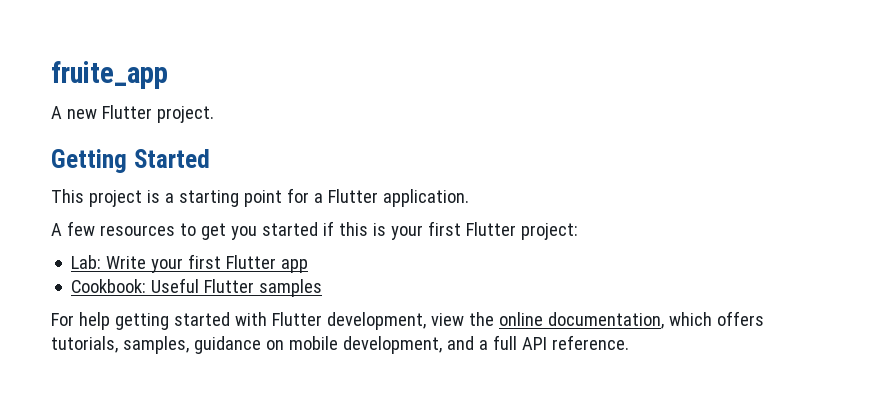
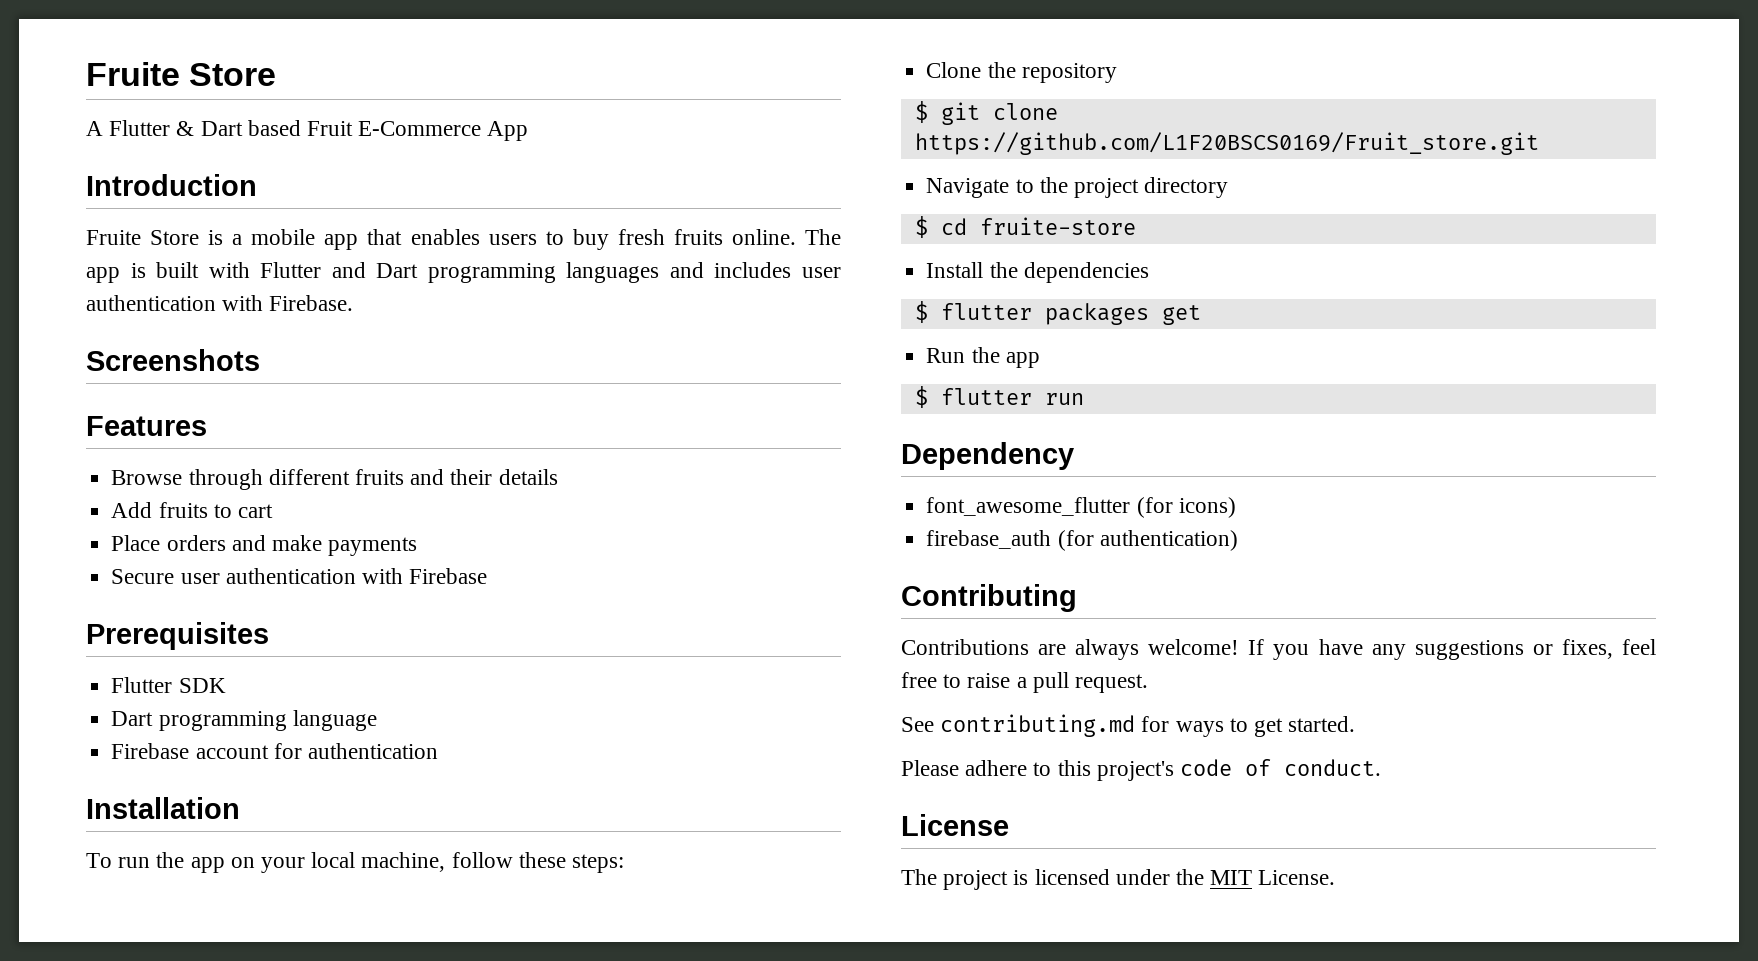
[51,61,168,89] [51,105,214,123] [51,149,210,173] [51,188,469,207] [51,221,578,240] [71,254,309,273] [71,278,323,297] [51,311,764,330] [51,335,629,354] fruite_app // A new Flutter project. // Getting Started // This project is a starting point for a Flutter application. // A few resources to get you started if this is your first Flutter project: // Lab: Write your first Flutter app // Cookbook: Useful Flutter samples // For help getting started with Flutter development, view the online documentation, which offers tutorials, samples, guidance on mobile development, and a full API reference. -> [86,62,277,86] [86,120,529,141] [86,174,257,196] [86,229,841,250] [86,262,841,283] [86,295,354,311] [86,349,260,371] [86,416,207,436] [111,469,558,490] [111,502,273,518] [111,535,418,556] [111,568,488,584] [86,622,269,650] [111,677,226,693] [111,710,377,731] [111,743,438,759] [86,797,240,819] [86,852,625,873] [926,62,1117,83] [914,101,1058,125] [914,132,1539,155] [926,177,1229,198] [914,216,1136,238] [926,262,1149,283] [914,301,1201,325] [926,347,1040,368] [914,386,1084,408] [901,442,1074,470] [926,497,1236,518] [926,530,1238,551] [901,584,1077,612] [901,639,1656,660] [901,672,1149,693] [901,714,1356,737] [901,759,1382,781] [901,814,1009,836] [901,869,1336,890] Fruite Store // A Flutter & Dart based Fruit E-Commerce App // Introduction // Fruite Store is a mobile app that enables users to buy fresh fruits online. The app is built with Flutter and Dart programming languages and includes user authentication with Firebase. // Screenshots // Features // Browse through different fruits and their details // Add fruits to cart // Place orders and make payments // Secure user authentication with Firebase // Prerequisites // Flutter SDK // Dart programming language // Firebase account for authentication // Installation // To run the app on your local machine, follow these steps: // Clone the repository // $ git clone https://github.com/L1F20BSCS0169/Fruit_store.git // Navigate to the project directory // $ cd fruite-store // Install the dependencies // $ flutter packages get // Run the app // $ flutter run // Dependency // font_awesome_flutter (for icons) // firebase_auth (for authentication) // Contributing // Contributions are always welcome! If you have any suggestions or fixes, feel free to raise a pull request. // See contributing.md for ways to get started. // Please adhere to this project's code of conduct. // License // The project is licensed under the MIT License.

